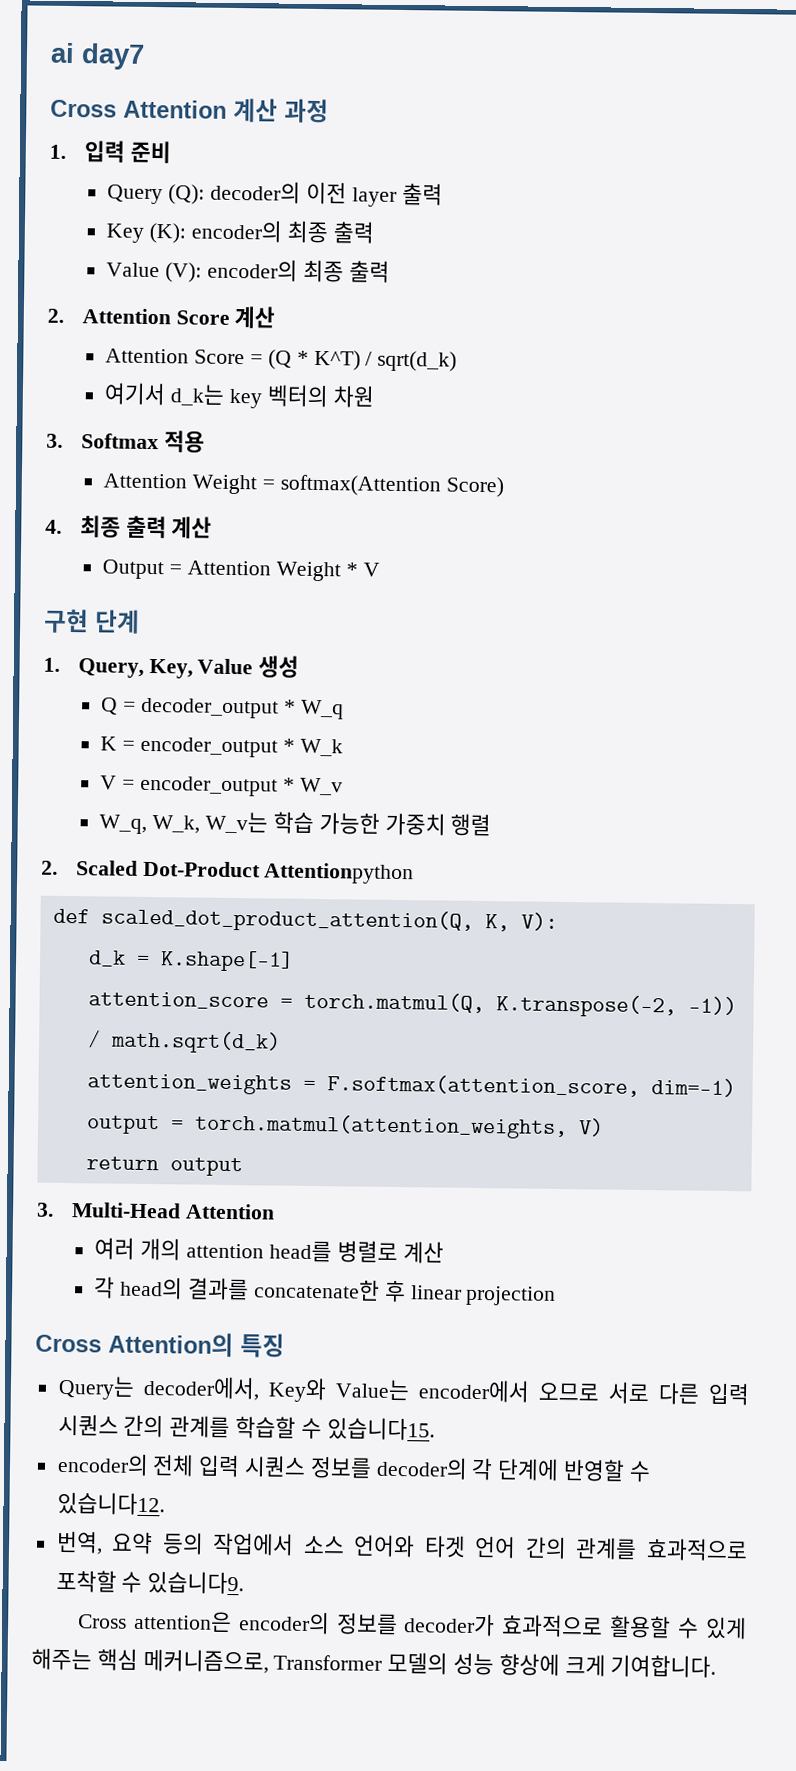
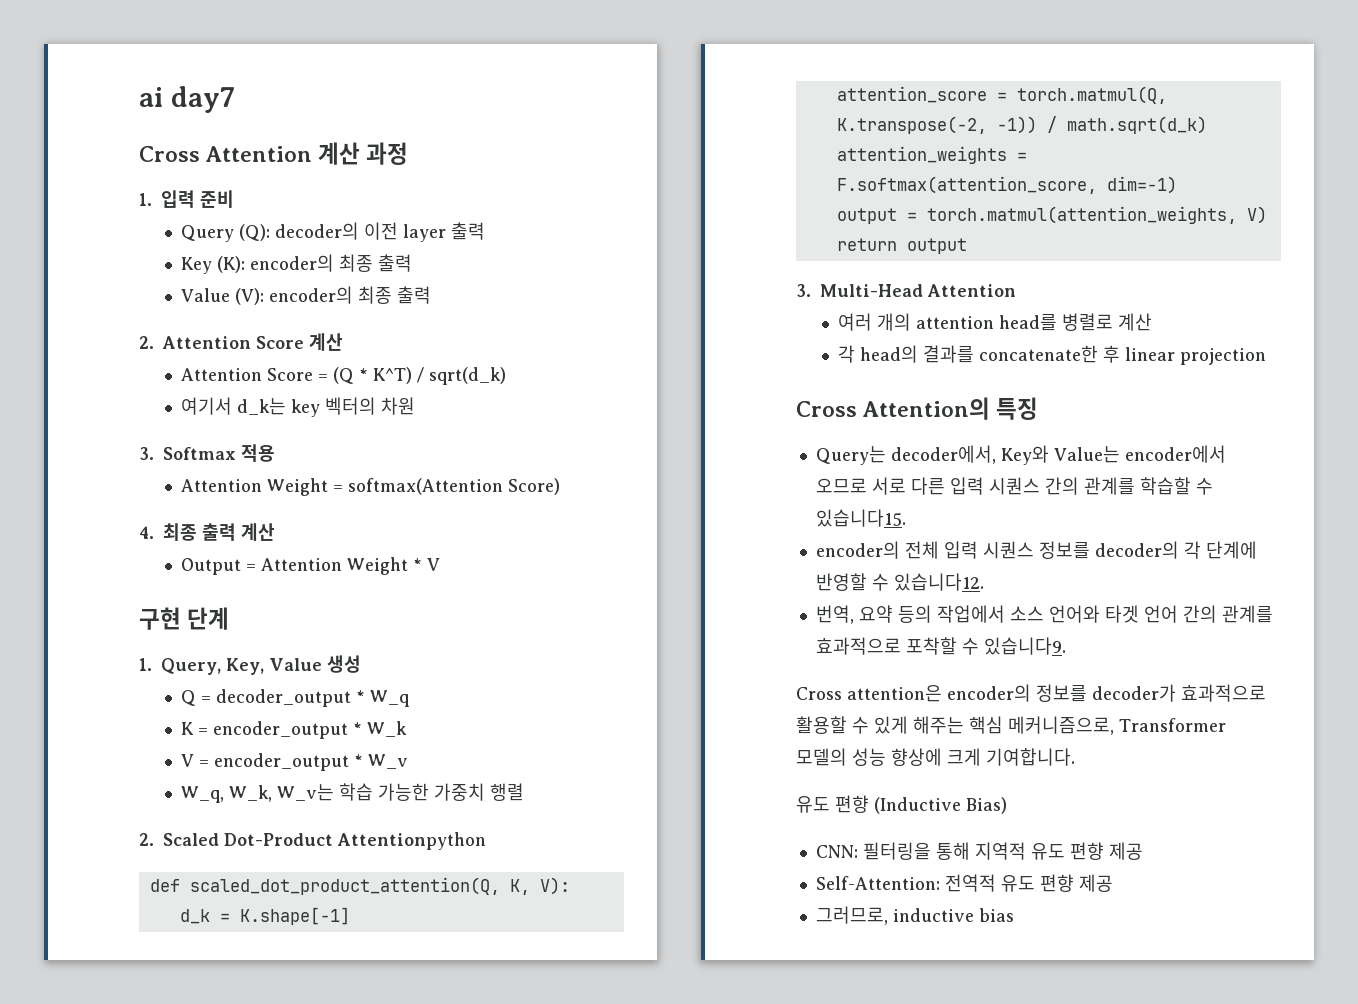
(717, 1666) none -> [796,795,1007,814] [815,842,1143,860] [815,874,1113,892] [815,906,1014,925] // 유도 편향 (Inductive Bias) // CNN: 필터링을 통해 지역적 유도 편향 제공 // Self-Attention: 전역적 유도 편향 제공 // 그러므로, inductive bias

